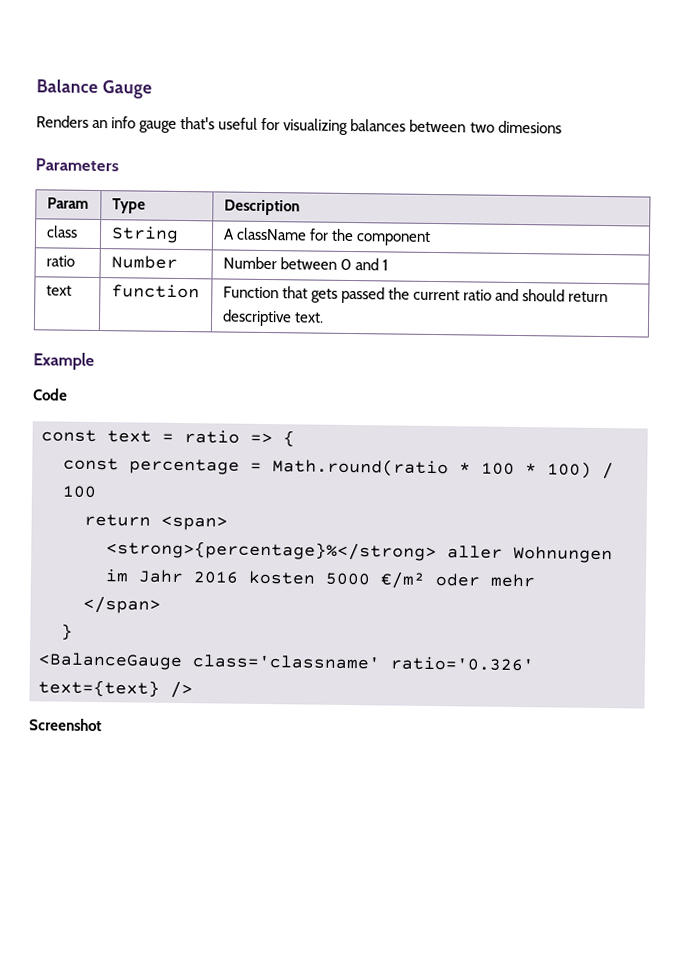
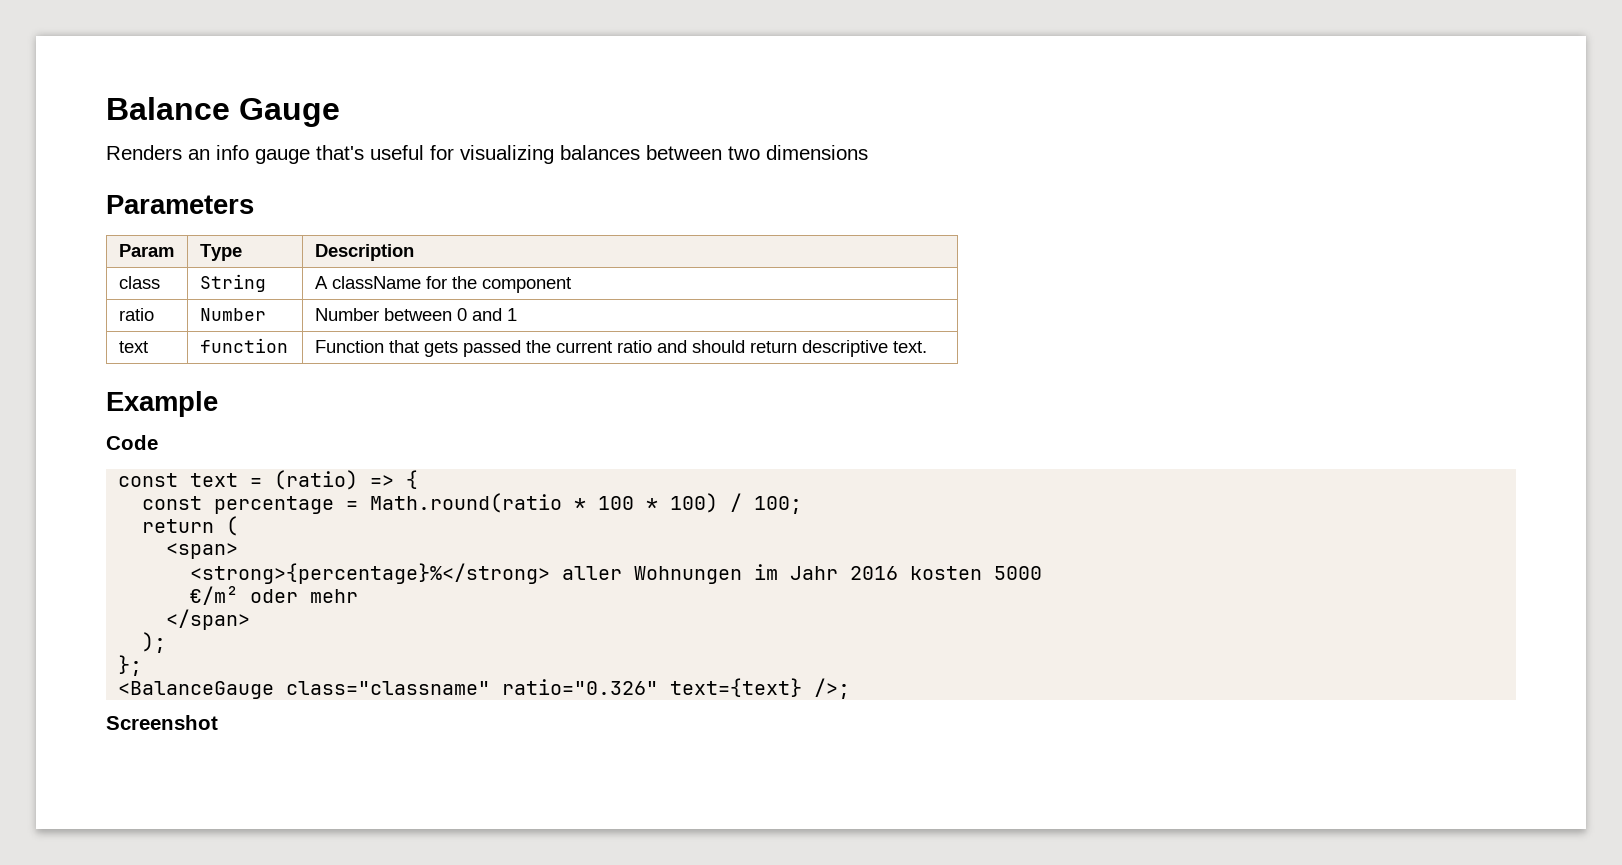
[497,120,562,134] dimesions -> [766,145,868,160] dimensions
[184,430,240,444] ratio -> [274,470,359,490] (ratio)
[62,485,97,499] [84,513,151,527] 100 // return -> [754,496,803,514] [142,516,239,536] 100; // return ( //
(371, 579) none -> (1043, 573) //
[61,623,73,640] } -> [142,632,167,653] [118,655,143,676] ); // };
[192,654,535,672] [38,679,193,699] class='classname' ratio='0.326' text={text} /> -> [286,678,851,699] class="classname" ratio="0.326" text={text} />;

